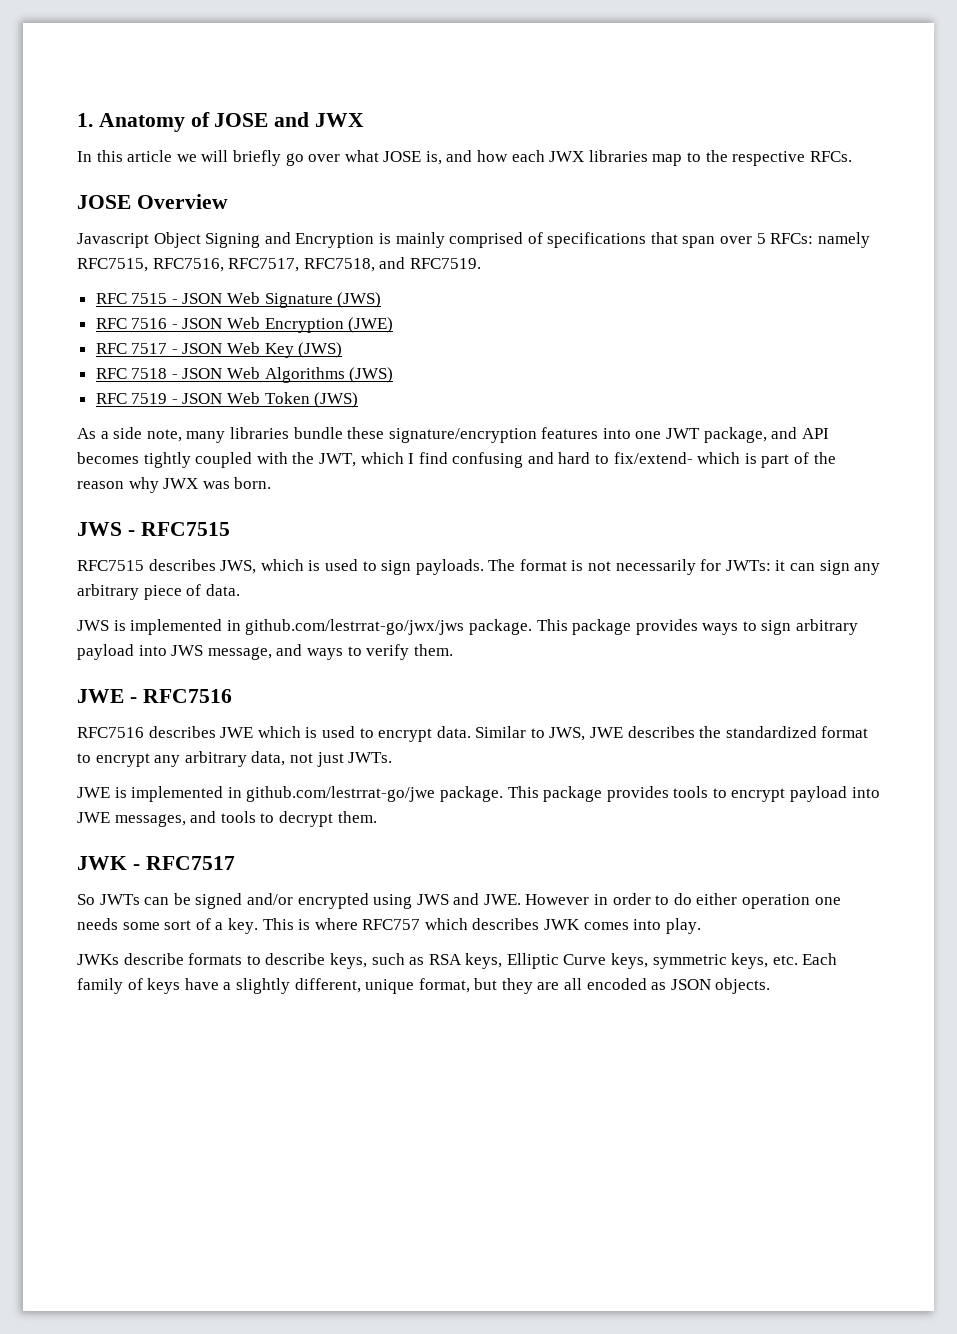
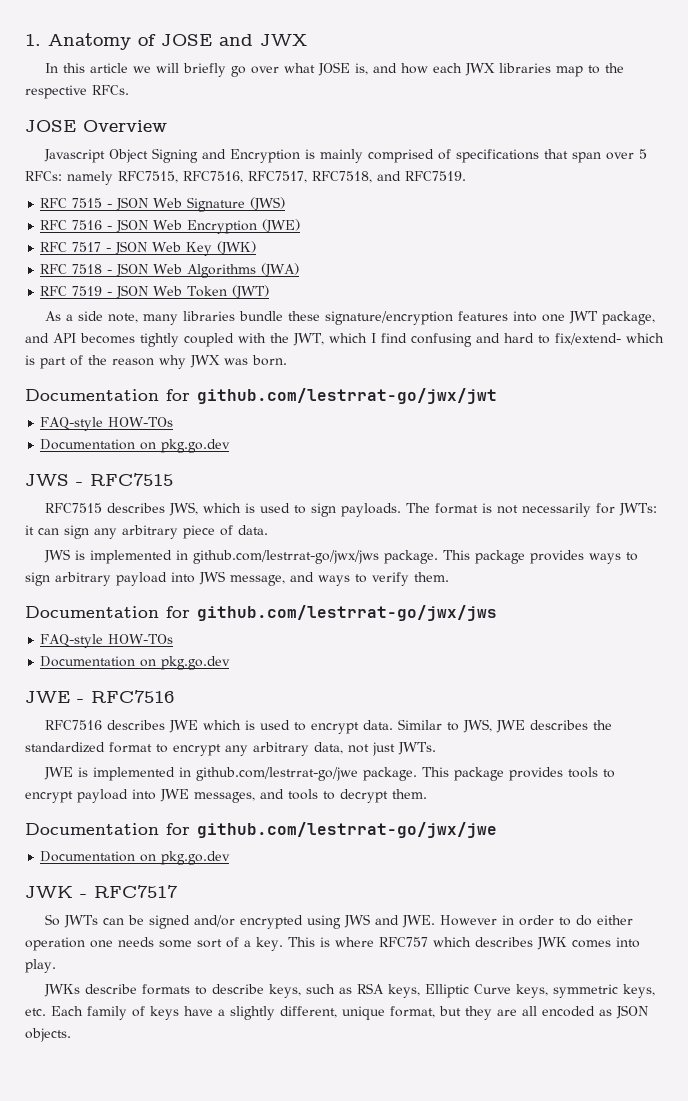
[298,342,343,358] (JWS) -> [217,241,257,255] (JWK)
[349,367,394,383] (JWS) -> [261,263,300,277] (JWA)
[314,392,359,408] (JWS) -> [232,285,270,299] (JWT)
(272, 483) none -> [25,388,497,404] [40,417,174,431] [40,439,231,453] // Documentation for github.com/lestrrat-go/jwx/jwt // FAQ-style HOW-TOs // Documentation on pkg.go.dev
(453, 650) none -> [25,605,497,621] [40,634,174,648] [40,656,231,670] // Documentation for github.com/lestrrat-go/jwx/jws // FAQ-style HOW-TOs // Documentation on pkg.go.dev
(377, 817) none -> [25,822,497,838] [40,851,231,865] // Documentation for github.com/lestrrat-go/jwx/jwe // Documentation on pkg.go.dev

